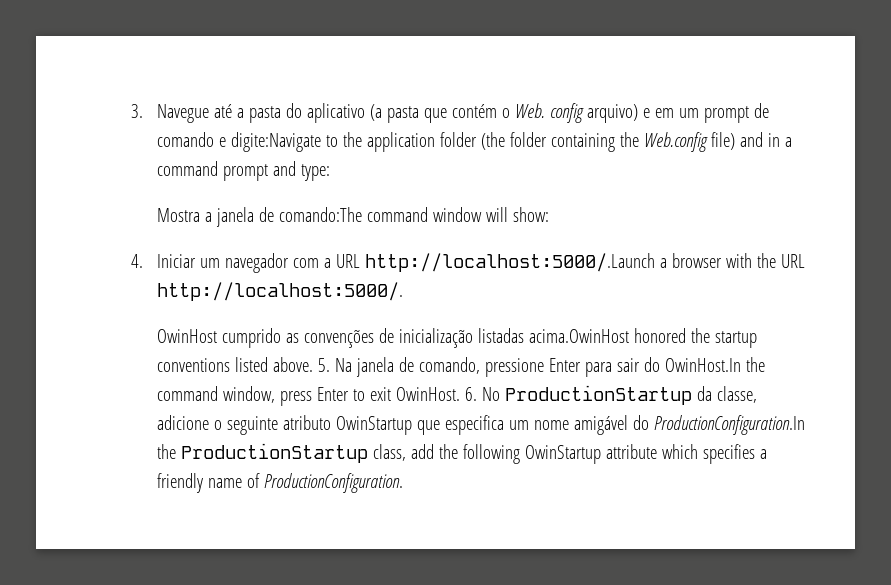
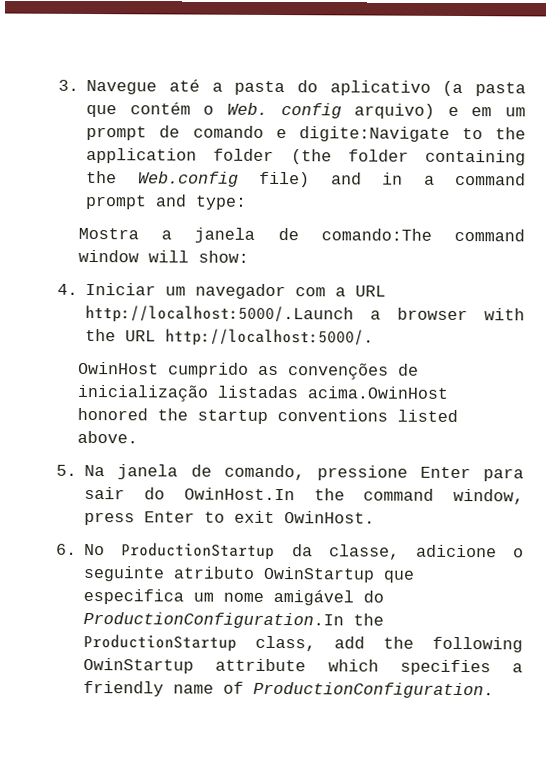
(314, 364) none -> (139, 437) //
(461, 394) none -> (376, 517) //

